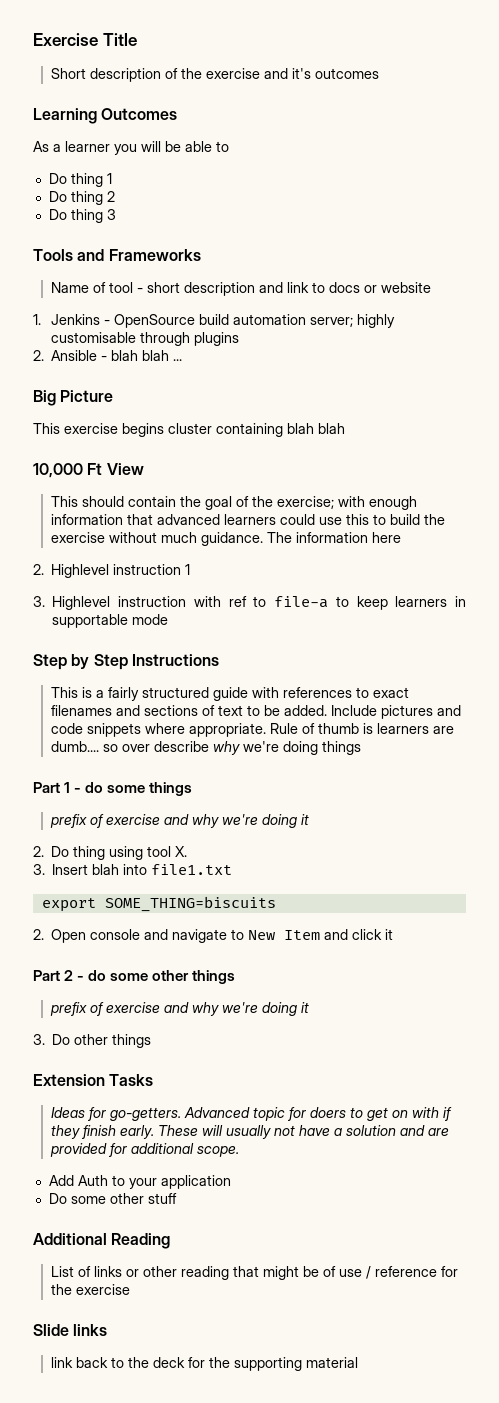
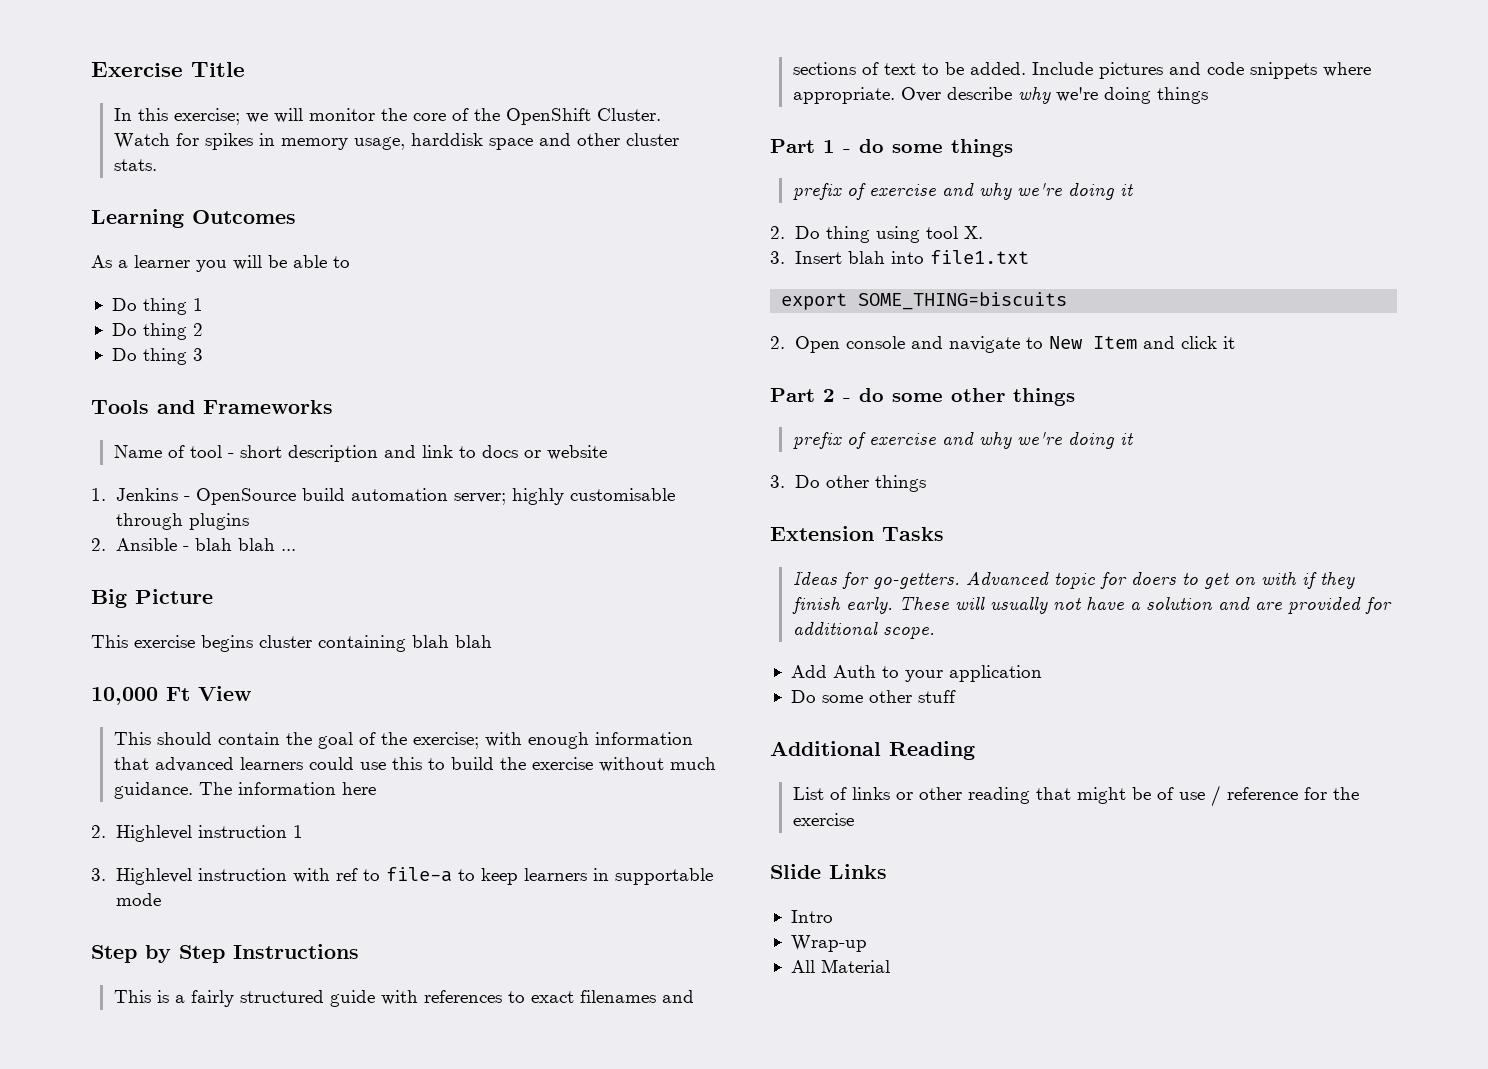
[51,68,380,82] Short description of the exercise and it's outcomes -> [113,108,661,125] [113,133,679,150] [113,159,157,171] In this exercise; we will monitor the core of the OpenShift Cluster. Watch for spikes in memory usage, harddisk space and other cluster stats.
[270,723,455,734] [51,741,151,752] Rule of thumb is learners are dumb.... so over -> [900,87,941,102] Over
[73,1324,108,1336] [51,1357,359,1371] links // link back to the deck for the supporting material -> [829,864,887,879] [790,910,833,923] [790,935,867,952] [790,959,890,973] Links // Intro // Wrap-up // All Material

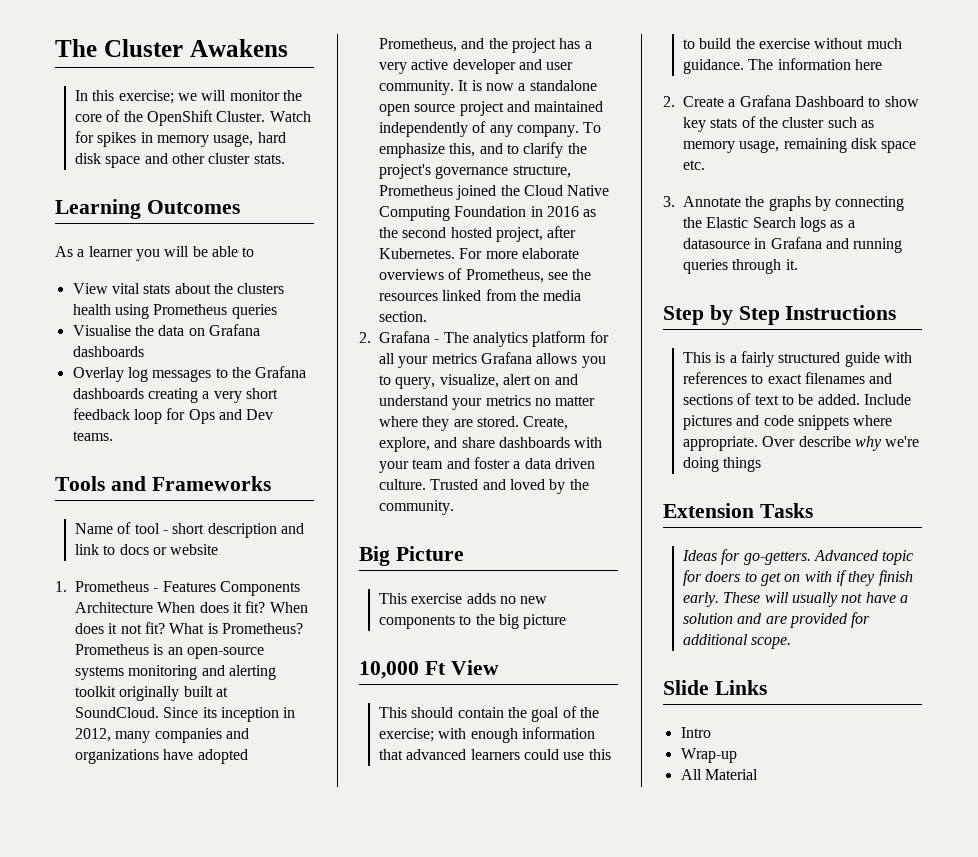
[91,62,245,77] Exercise Title -> [55,39,288,57] The Cluster Awakens
[410,133,483,146] harddisk -> [257,132,286,143] [74,153,101,164] hard disk
[111,298,203,315] [111,323,203,340] [111,348,203,365] Do thing 1 // Do thing 2 // Do thing 3 -> [72,283,285,294] [72,304,277,319] [72,324,260,336] [72,346,144,357] [72,366,307,382] [72,388,278,403] [72,408,274,424] [72,431,113,441] View vital stats about the clusters health using Prometheus queries // Visualise the data on Grafana dashboards // Overlay log messages to the Grafana dashboards creating a very short feedback loop for Ops and Dev teams.
[115,488,675,505] [115,513,249,530] [91,538,296,551] [91,589,213,608] [91,635,492,652] Jenkins - OpenSource build automation server; highly customisable through plugins // 2. Ansible - blah blah ... // Big Picture // This exercise begins cluster containing blah blah -> [75,581,300,596] [75,601,308,613] [75,622,303,634] [75,644,264,659] [75,665,276,680] [75,686,228,701] [75,707,296,722] [75,728,249,743] [75,749,248,764] [379,38,592,53] [379,59,574,74] [379,80,597,95] [379,101,604,116] [379,121,602,137] [379,142,587,158] [379,164,571,179] [379,185,610,200] [379,206,597,221] [379,226,577,242] [379,248,579,259] [379,268,592,283] [379,289,582,301] [379,311,427,322] [359,331,609,347] [379,352,606,368] [379,374,578,389] [379,395,596,410] [379,416,569,431] [379,437,603,452] [379,457,595,473] [379,479,589,494] [379,500,454,515] [359,546,464,566] [378,593,548,604] [378,614,567,629] Prometheus - Features Components Architecture When does it fit? When does it not fit? What is Prometheus? Prometheus is an open-source systems monitoring and alerting toolkit originally built at SoundCloud. Since its inception in 2012, many companies and organizations have adopted Prometheus, and the project has a very active developer and user community. It is now a standalone open source project and maintained independently of any company. To emphasize this, and to clarify the project's governance structure, Prometheus joined the Cloud Native Computing Foundation in 2016 as the second hosted project, after Kubernetes. For more elaborate overviews of Prometheus, see the resources linked from the media section. // 2. Grafana - The analytics platform for all your metrics Grafana allows you to query, visualize, alert on and understand your metrics no matter where they are stored. Create, explore, and share dashboards with your team and foster a data driven culture. Trusted and loved by the community. // Big Picture // This exercise adds no new components to the big picture
[115,825,303,842] [91,867,713,885] [115,893,161,906] Highlevel instruction 1 // 3. Highlevel instruction with ref to file-a to keep learners in supportable mode -> [683,95,919,107] [683,116,874,132] [683,138,917,153] [683,160,705,170] [663,196,905,211] [683,217,855,232] [683,237,903,253] [683,259,798,274] Create a Grafana Dashboard to show key stats of the cluster such as memory usage, remaining disk space etc. // 3. Annotate the graphs by connecting the Elastic Search logs as a datasource in Grafana and running queries through it.
[770,139,1013,157] [792,183,1134,200] [770,226,983,243] [770,250,1029,264] [781,292,1068,310] [770,336,1235,353] [770,388,1075,406] [792,432,1134,449] [770,475,926,492] // Part 1 - do some things // prefix of exercise and why we're doing it // 2. Do thing using tool X. // 3. Insert blah into file1.txt // export SOME_THING=biscuits // 2. Open console and navigate to New Item and click it // Part 2 - do some other things // prefix of exercise and why we're doing it // 3. Do other things -> (762, 464) none
[790,665,1042,682] [790,690,956,703] [770,741,975,760] [792,785,1359,807] [792,813,854,826] // Add Auth to your application // Do some other stuff // Additional Reading // List of links or other reading that might be of use / reference for the exercise -> (792, 643) none

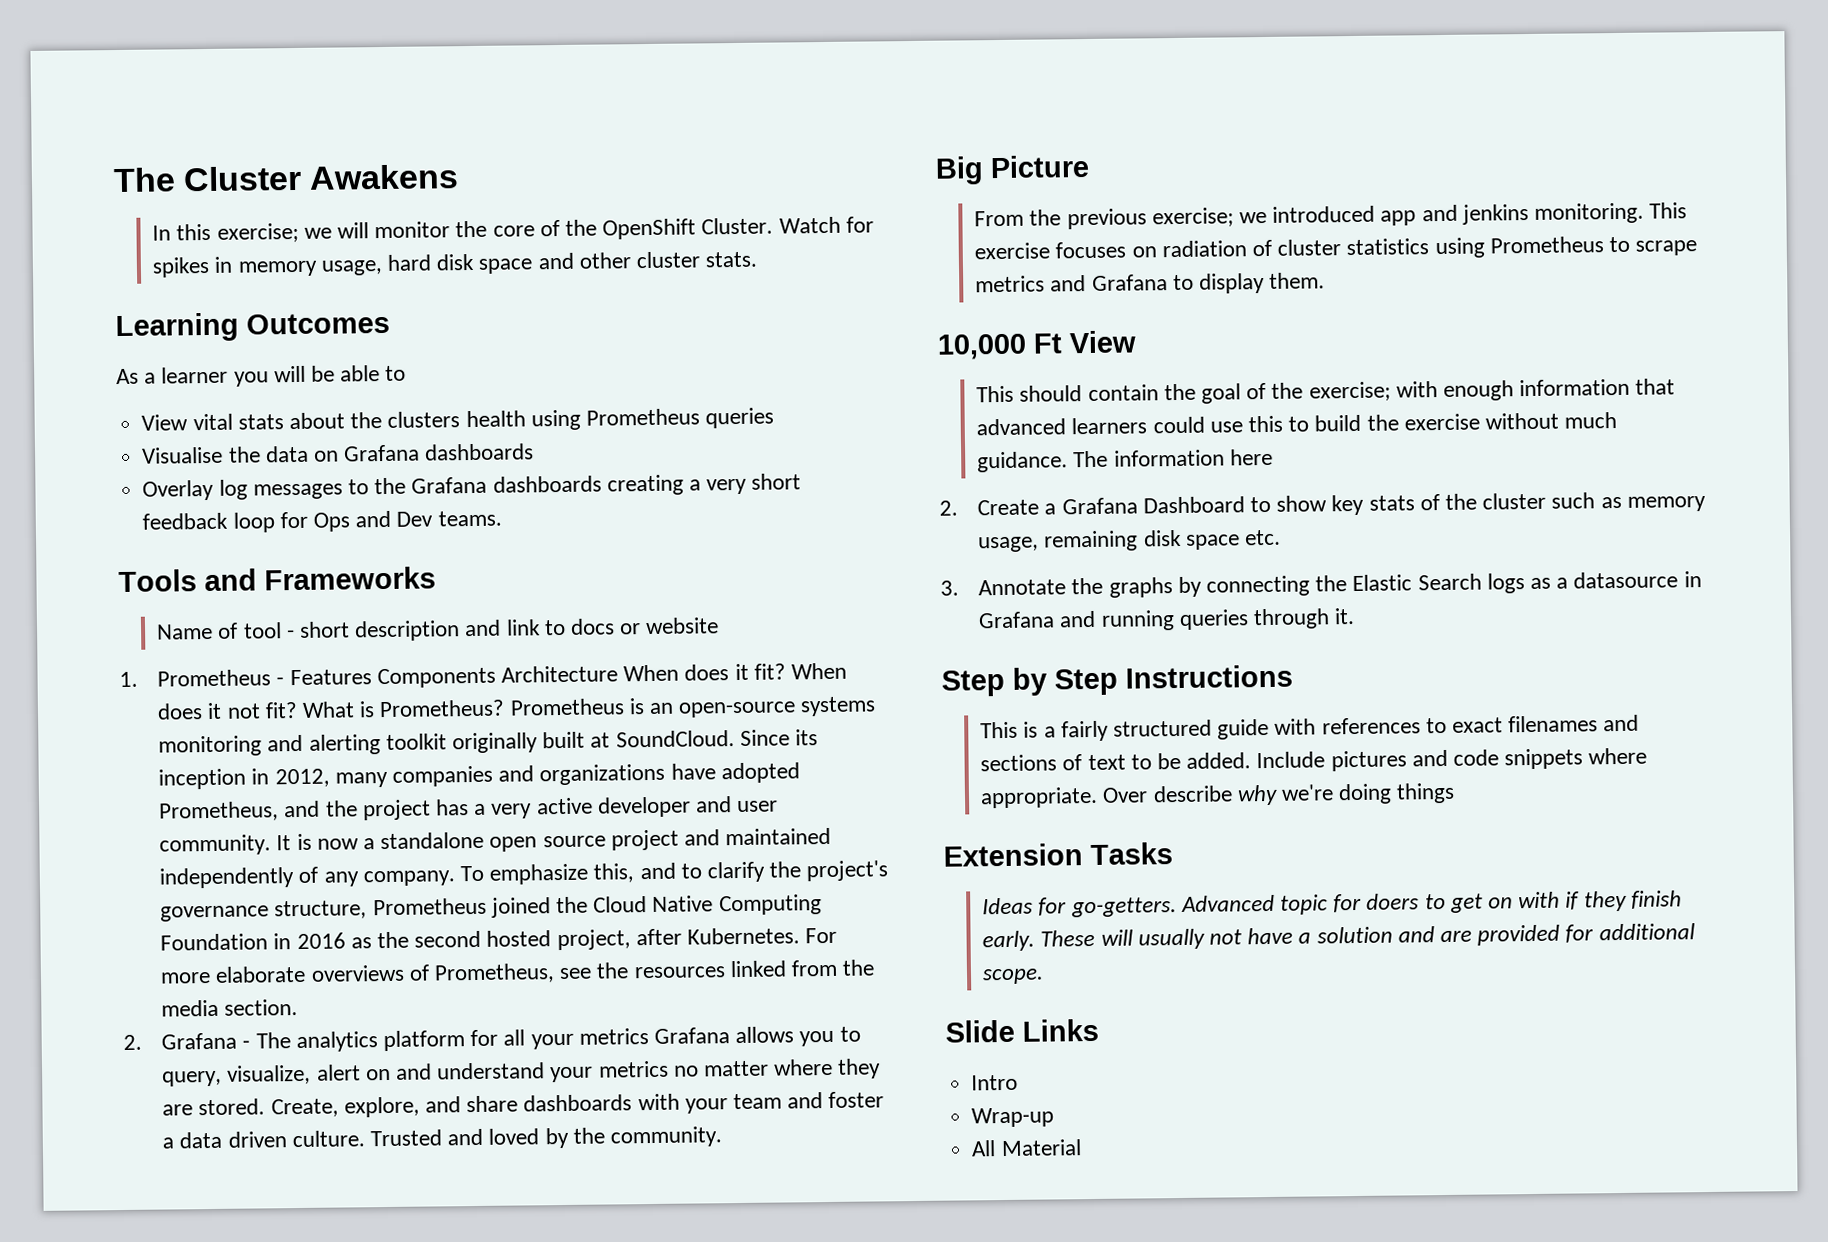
[378,593,548,604] [378,614,567,629] This exercise adds no new components to the big picture -> [974,202,1688,230] [974,236,1698,260] [975,272,1326,294] From the previous exercise; we introduced app and jenkins monitoring. This exercise focuses on radiation of cluster statistics using Prometheus to scrape metrics and Grafana to display them.

